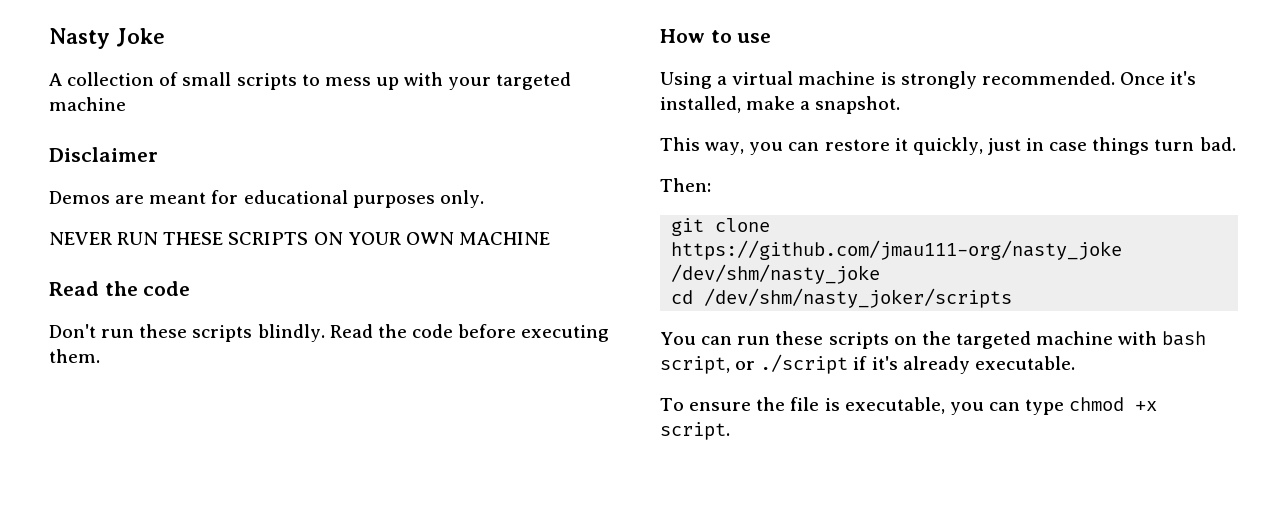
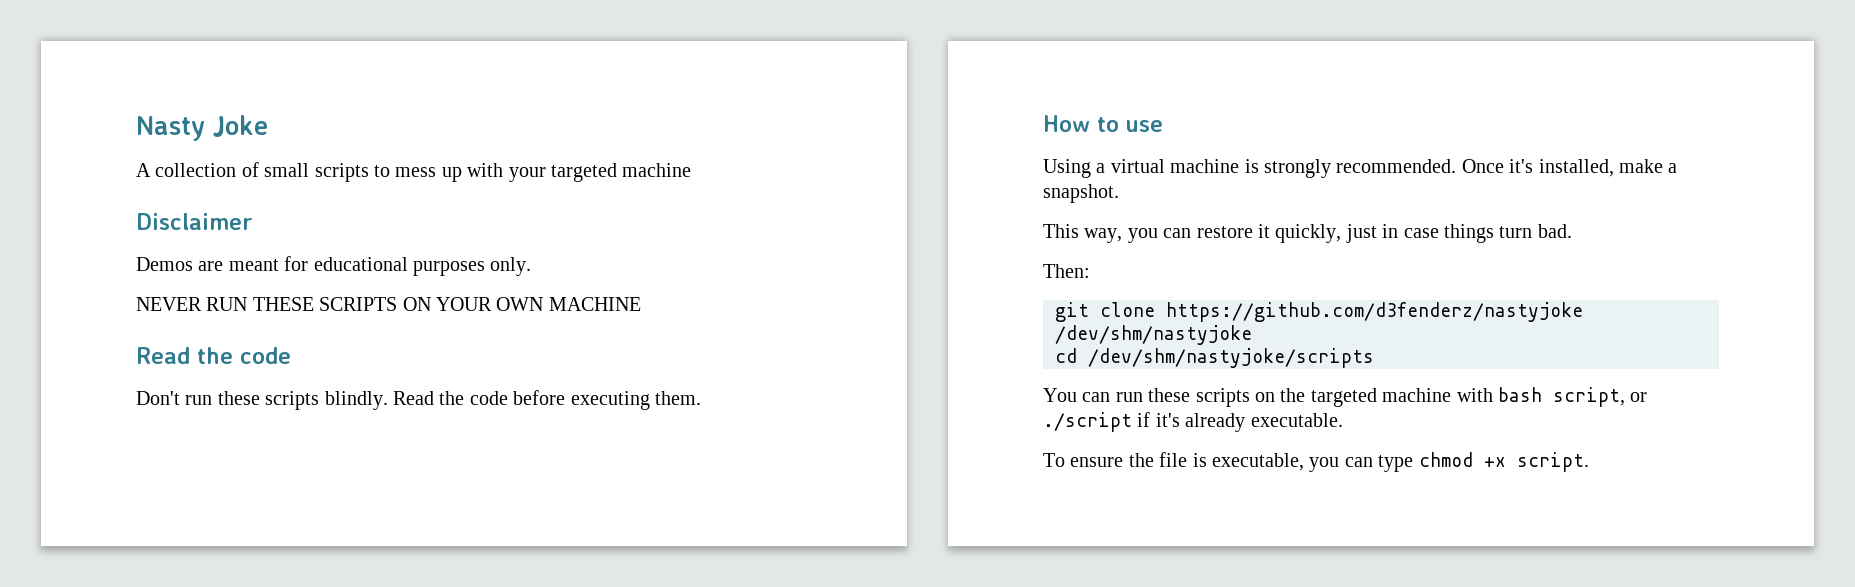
[671,240,1123,260] [671,264,881,284] https://github.com/jmau111-org/nasty_joke /dev/shm/nasty_joke -> [1166,302,1583,322] [1055,325,1252,345] https://github.com/d3fenderz/nastyjoke /dev/shm/nastyjoke
[704,288,1013,308] /dev/shm/nasty_joker/scripts -> [1088,348,1374,368] /dev/shm/nastyjoke/scripts

